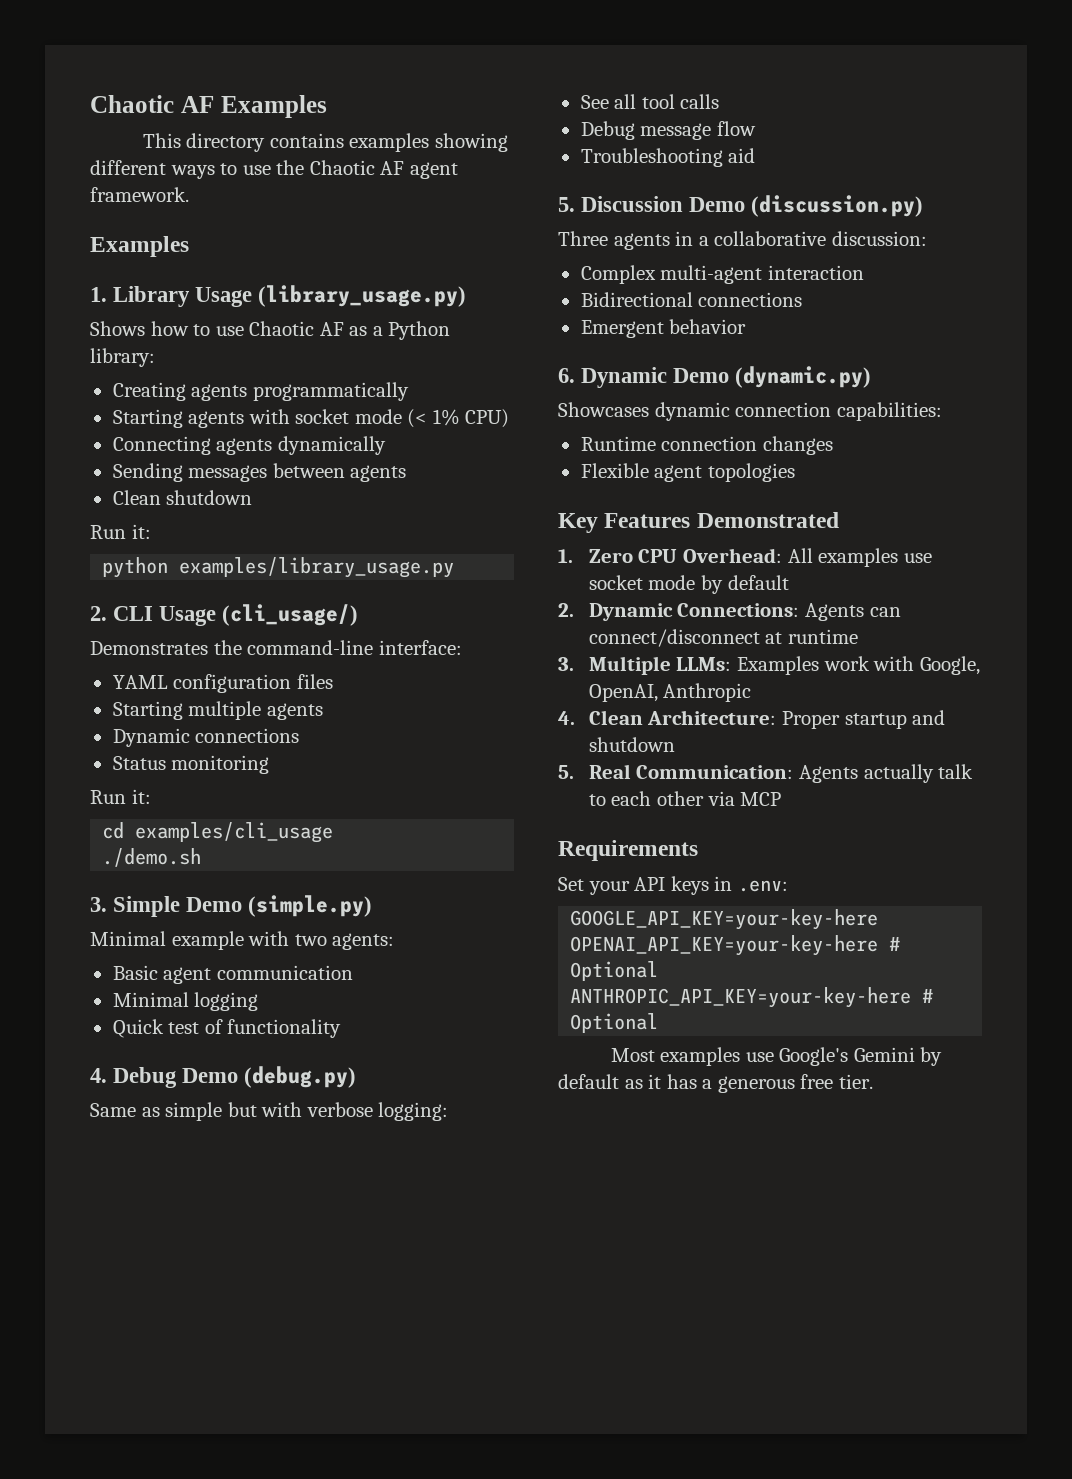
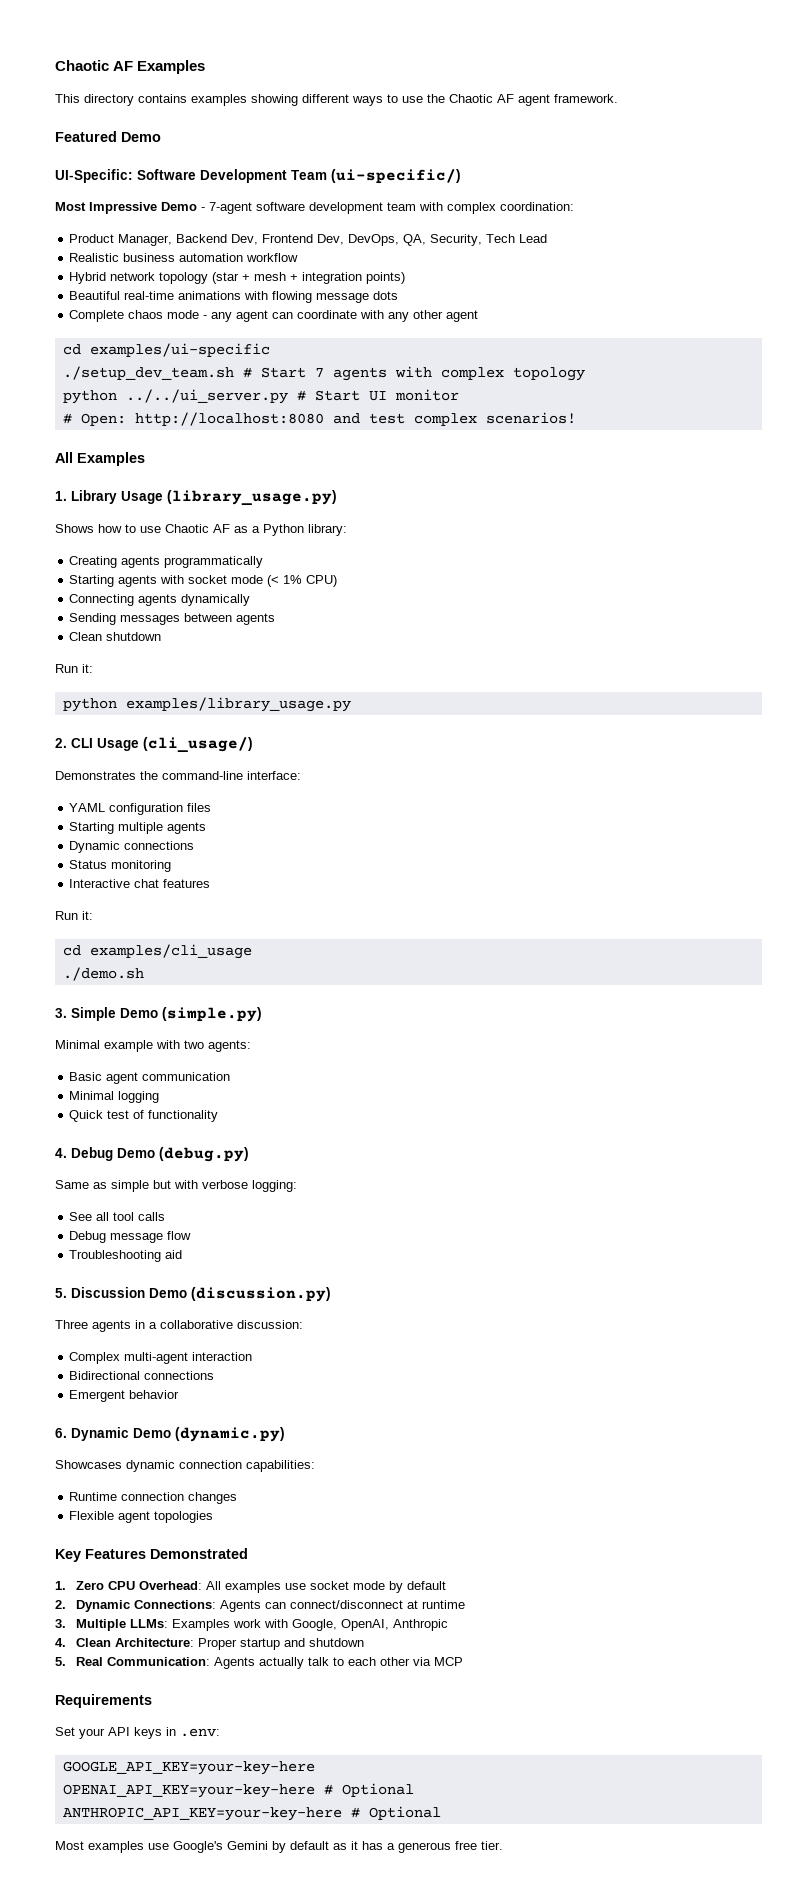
(189, 194) none -> [55,131,161,142] [55,169,461,184] [55,202,574,214] [69,234,548,246] [69,253,299,262] [69,272,406,284] [69,291,399,303] [69,310,479,322] [62,343,270,357] [62,366,585,381] [62,389,459,404] [62,412,576,426] [55,452,73,463] Featured Demo // UI-Specific: Software Development Team (ui-specific/) // Most Impressive Demo - 7-agent software development team with complex coordination: // Product Manager, Backend Dev, Frontend Dev, DevOps, QA, Security, Tech Lead // Realistic business automation workflow // Hybrid network topology (star + mesh + integration points) // Beautiful real-time animations with flowing message dots // Complete chaos mode - any agent can coordinate with any other agent // cd examples/ui-specific // ./setup_dev_team.sh # Start 7 agents with complex topology // python ../../ui_server.py # Start UI monitor // # Open: http://localhost:8080 and test complex scenarios! // All
(270, 764) none -> [69,879,211,888] // Interactive chat features

